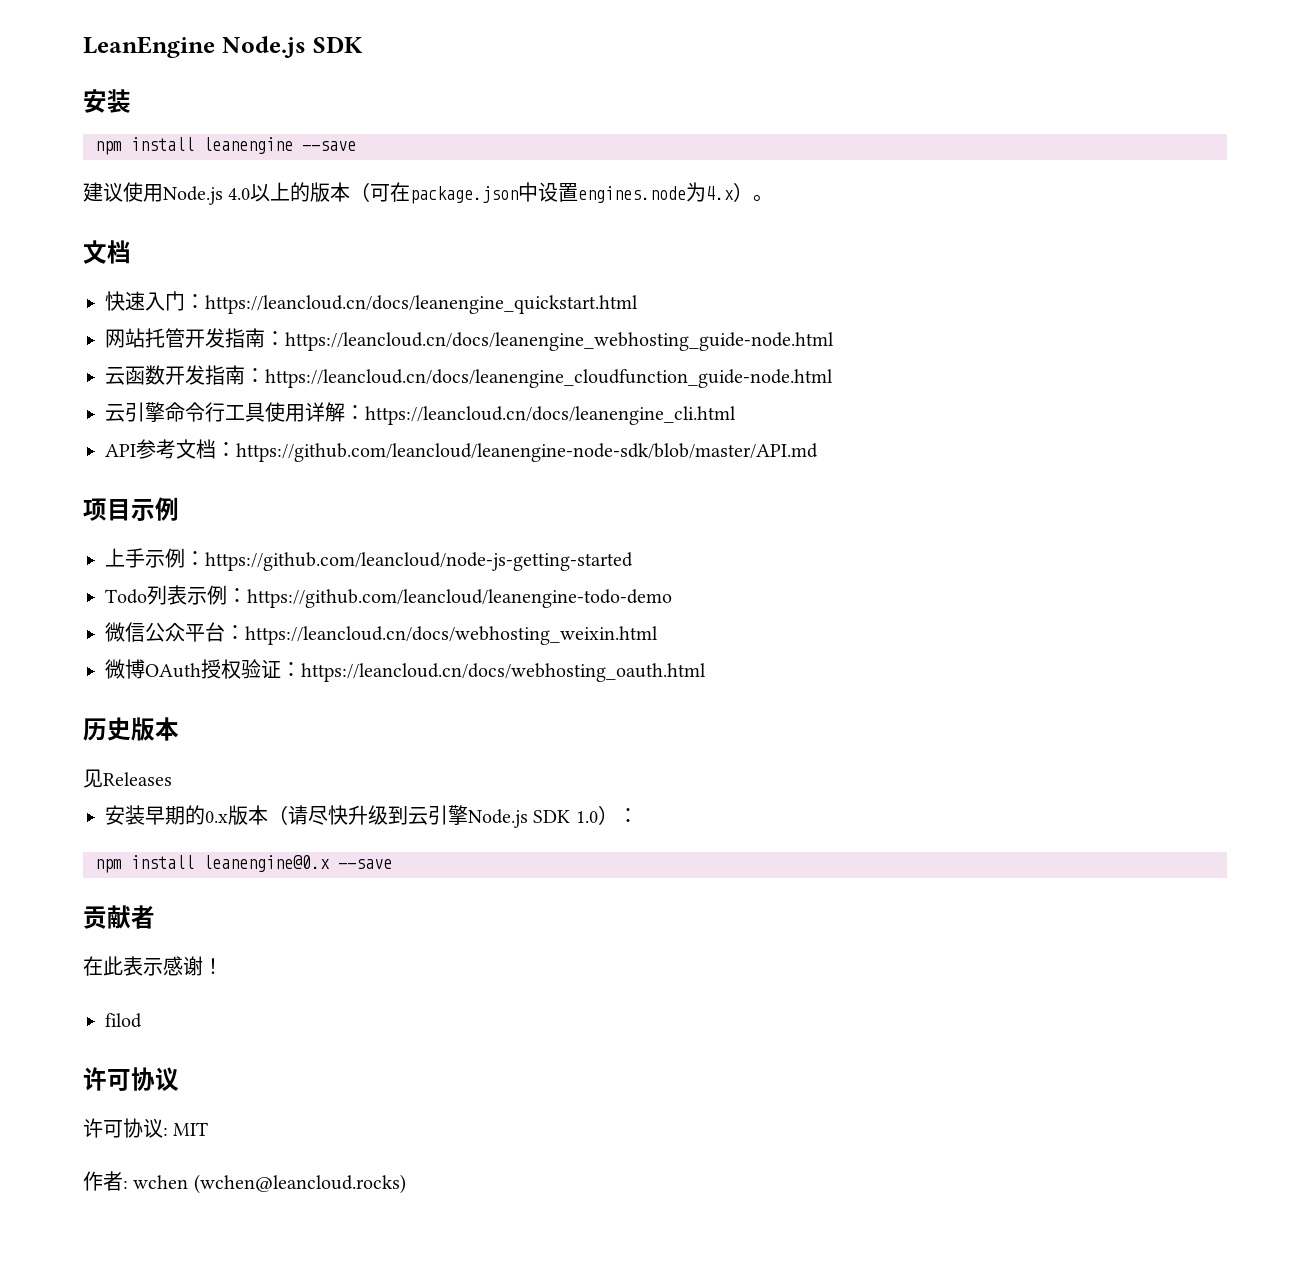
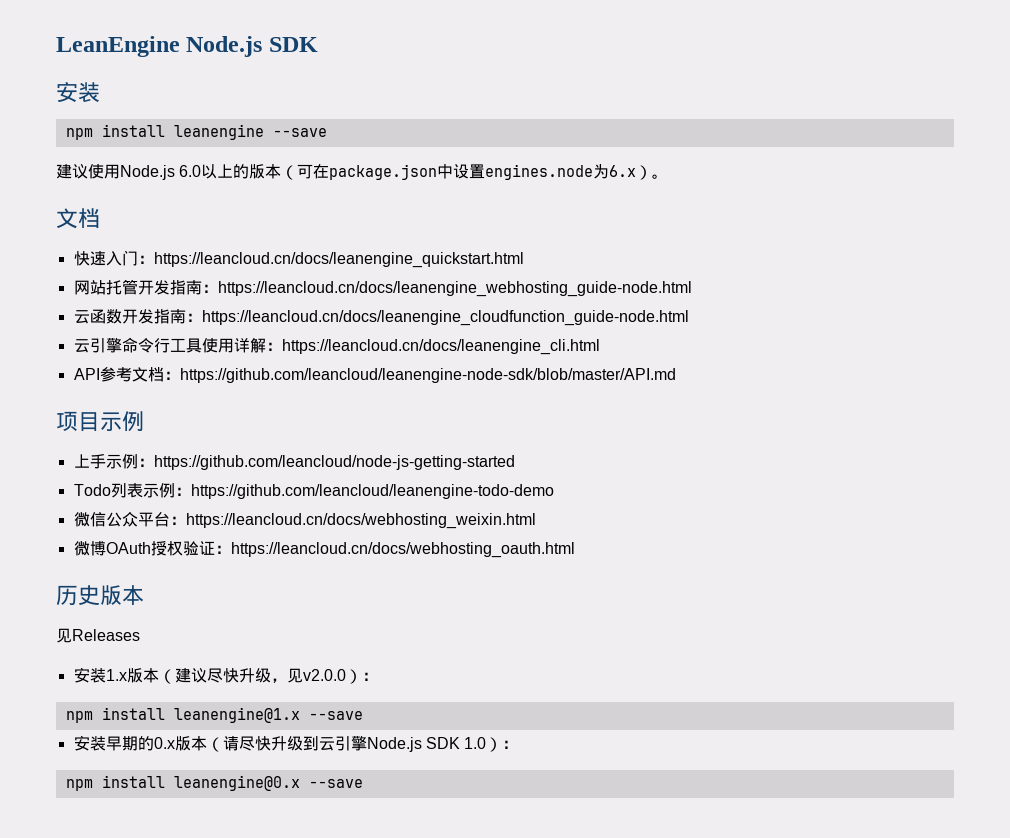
[228,188,251,200] 4.0 -> [179,165,202,177] 6.0
[706,186,735,200] 4.x -> [609,165,637,177] 6.x
(172, 779) none -> [73,667,378,684] [65,707,363,723] // 安装1.x版本（建议尽快升级，见v2.0.0）： // npm install leanengine@1.x --save
[83,905,155,929] [83,956,223,976] [105,1013,142,1028] [83,1067,179,1092] [83,1118,209,1138] [83,1171,406,1194] // 贡献者 // 在此表示感谢！ // filod // 许可协议 // 许可协议: MIT // 作者: wchen (wchen@leancloud.rocks) -> (363, 783) none

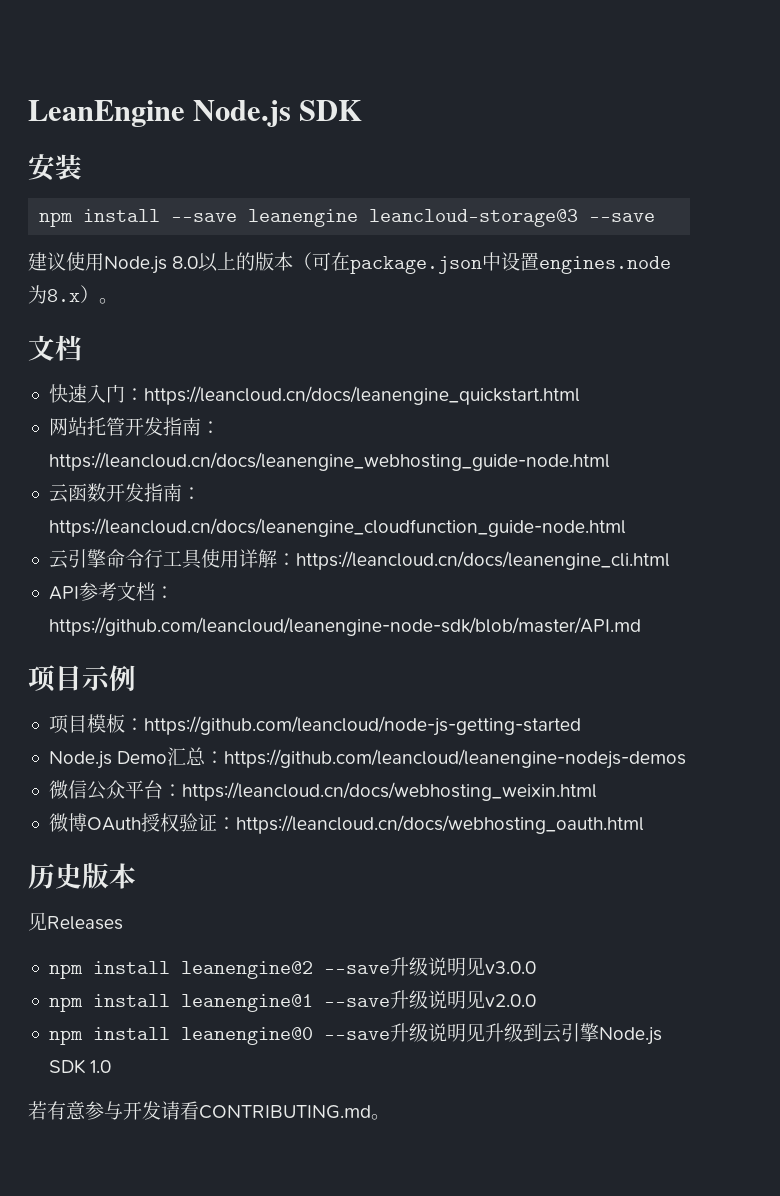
[173,124,264,140] leanengine -> [171,209,579,227] --save leanengine leancloud-storage@3
[179,165,202,177] 6.0 -> [172,256,199,269] 8.0
[609,165,637,177] 6.x -> [47,289,80,302] 8.x
[73,454,138,469] 上手示例 -> [48,714,125,734] 项目模板
[73,483,554,499] Todo列表示例：https://github.com/leancloud/leanengine-todo-demo -> [48,747,687,769] Node.js Demo汇总：https://github.com/leancloud/leanengine-nodejs-demos
[73,667,378,684] [65,707,363,723] [73,735,271,752] 安装1.x版本（建议尽快升级，见v2.0.0）： // npm install leanengine@1.x --save // 安装早期的0.x版本（请尽快 -> [48,957,536,979] [48,990,536,1012] [48,1023,485,1045] npm install leanengine@2 --save升级说明见v3.0.0 // npm install leanengine@1 --save升级说明见v2.0.0 // npm install leanengine@0 --save升级说明见
[486,737,519,752] [65,775,363,791] ）： // npm install leanengine@0.x --save -> [28,1101,390,1120] // 若有意参与开发请看CONTRIBUTING.md。

